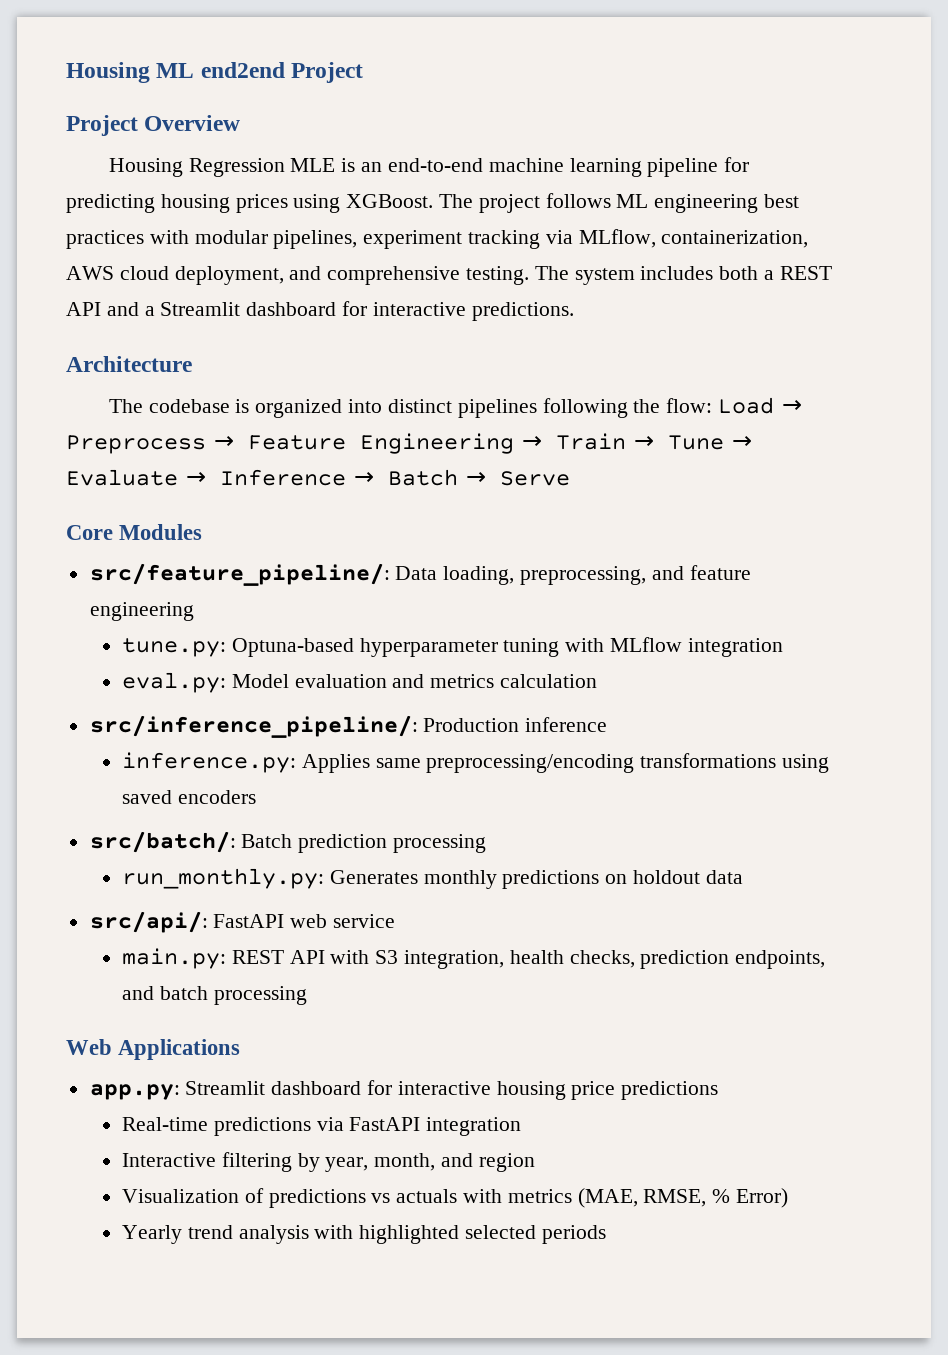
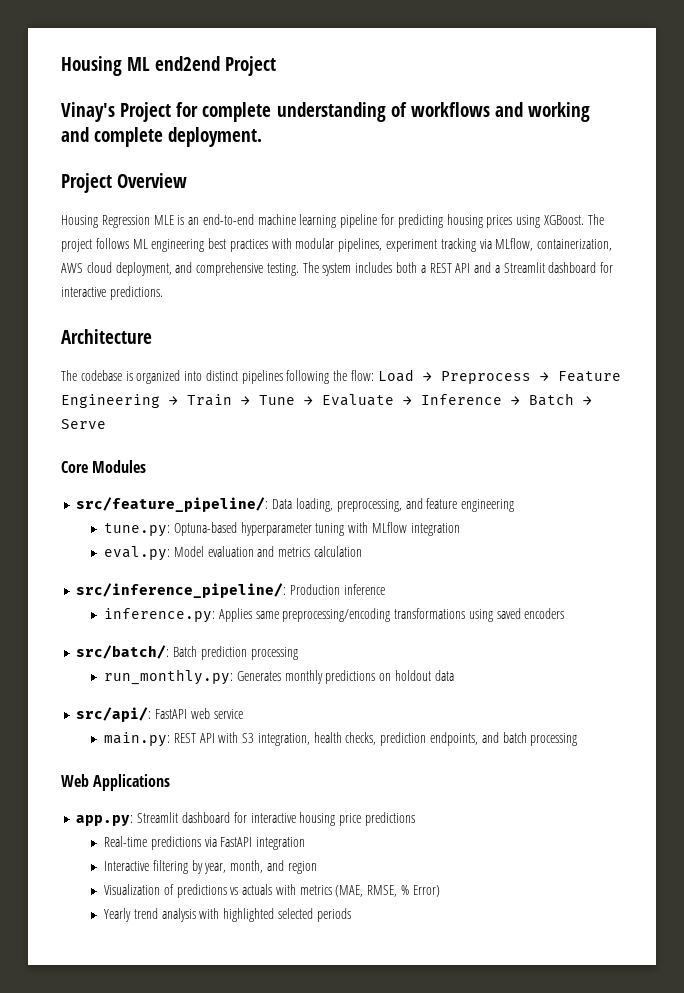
(364, 72) none -> [61,102,591,122] [61,127,263,147] // Vinay's Project for complete understanding of workflows and working and complete deployment.

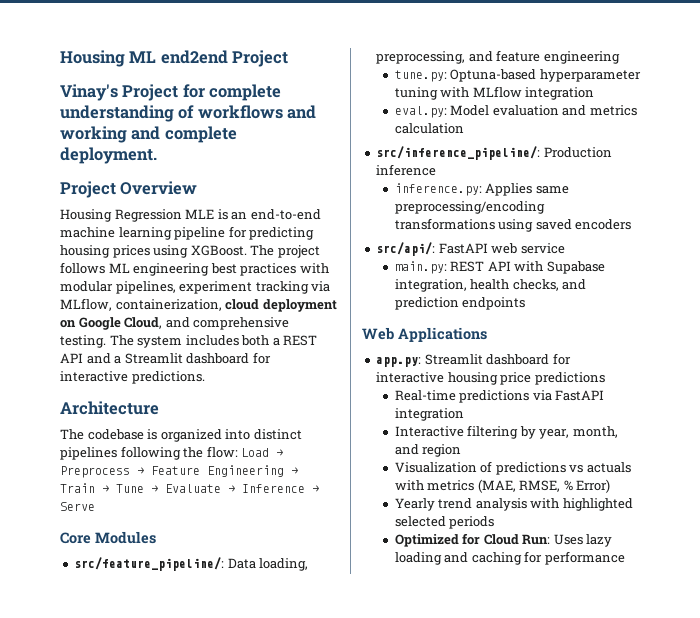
[61,262,172,276] AWS cloud deployment, -> [225,299,337,312] [60,317,163,330] cloud deployment on Google Cloud,
[529,393,592,406] Batch → -> (319, 489) none
[76,645,298,660] [103,669,454,685] // src/batch/: Batch prediction processing // run_monthly.py: Generates monthly predictions on holdout data -> (632, 224) none
[242,733,255,743] S3 -> [546,261,605,274] Supabase
[380,732,578,746] prediction endpoints, and batch processing -> [562,279,587,290] [394,297,526,310] and prediction endpoints
(351, 915) none -> [394,533,613,547] [394,551,625,565] // Optimized for Cloud Run: Uses lazy loading and caching for performance

